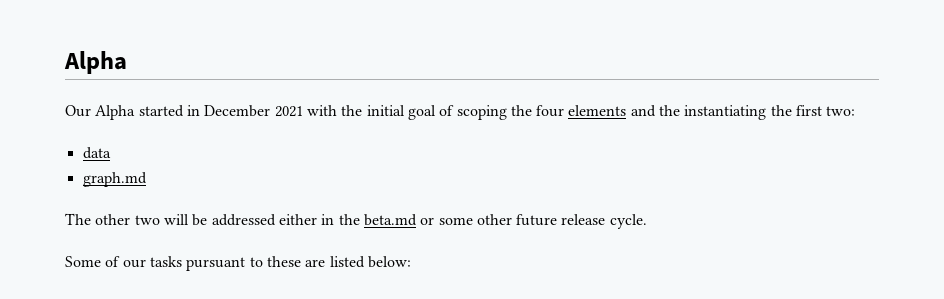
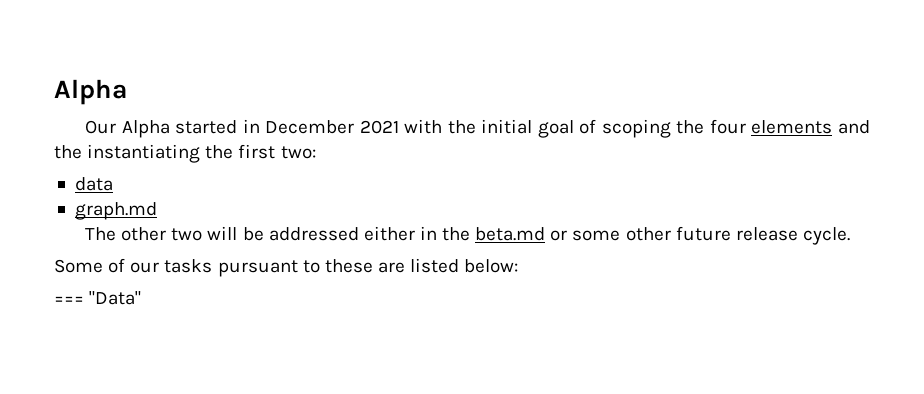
(411, 262) none -> [54,291,142,305] // === "Data"

